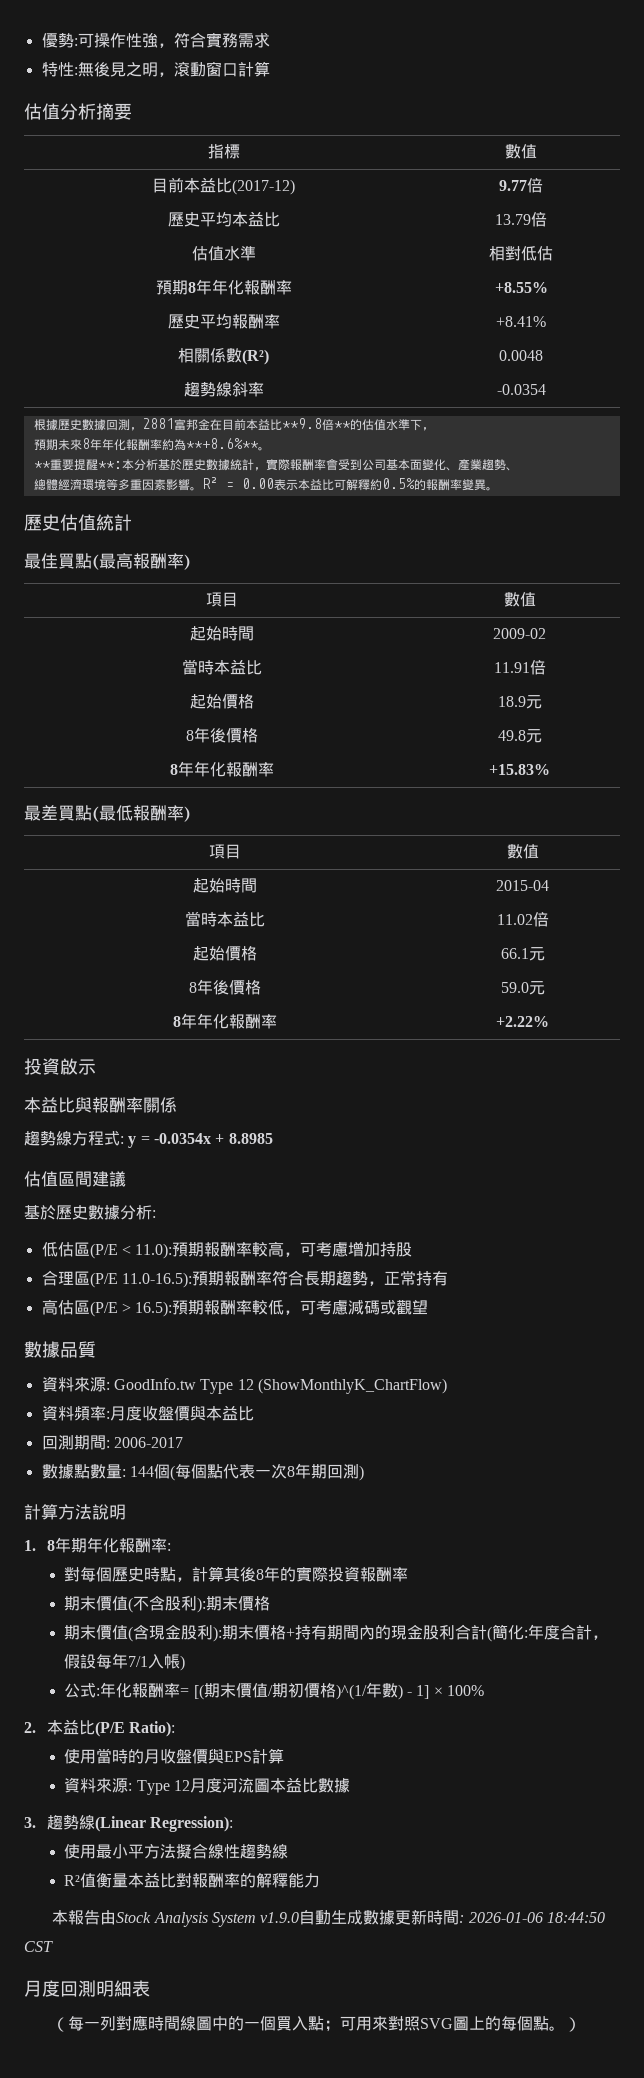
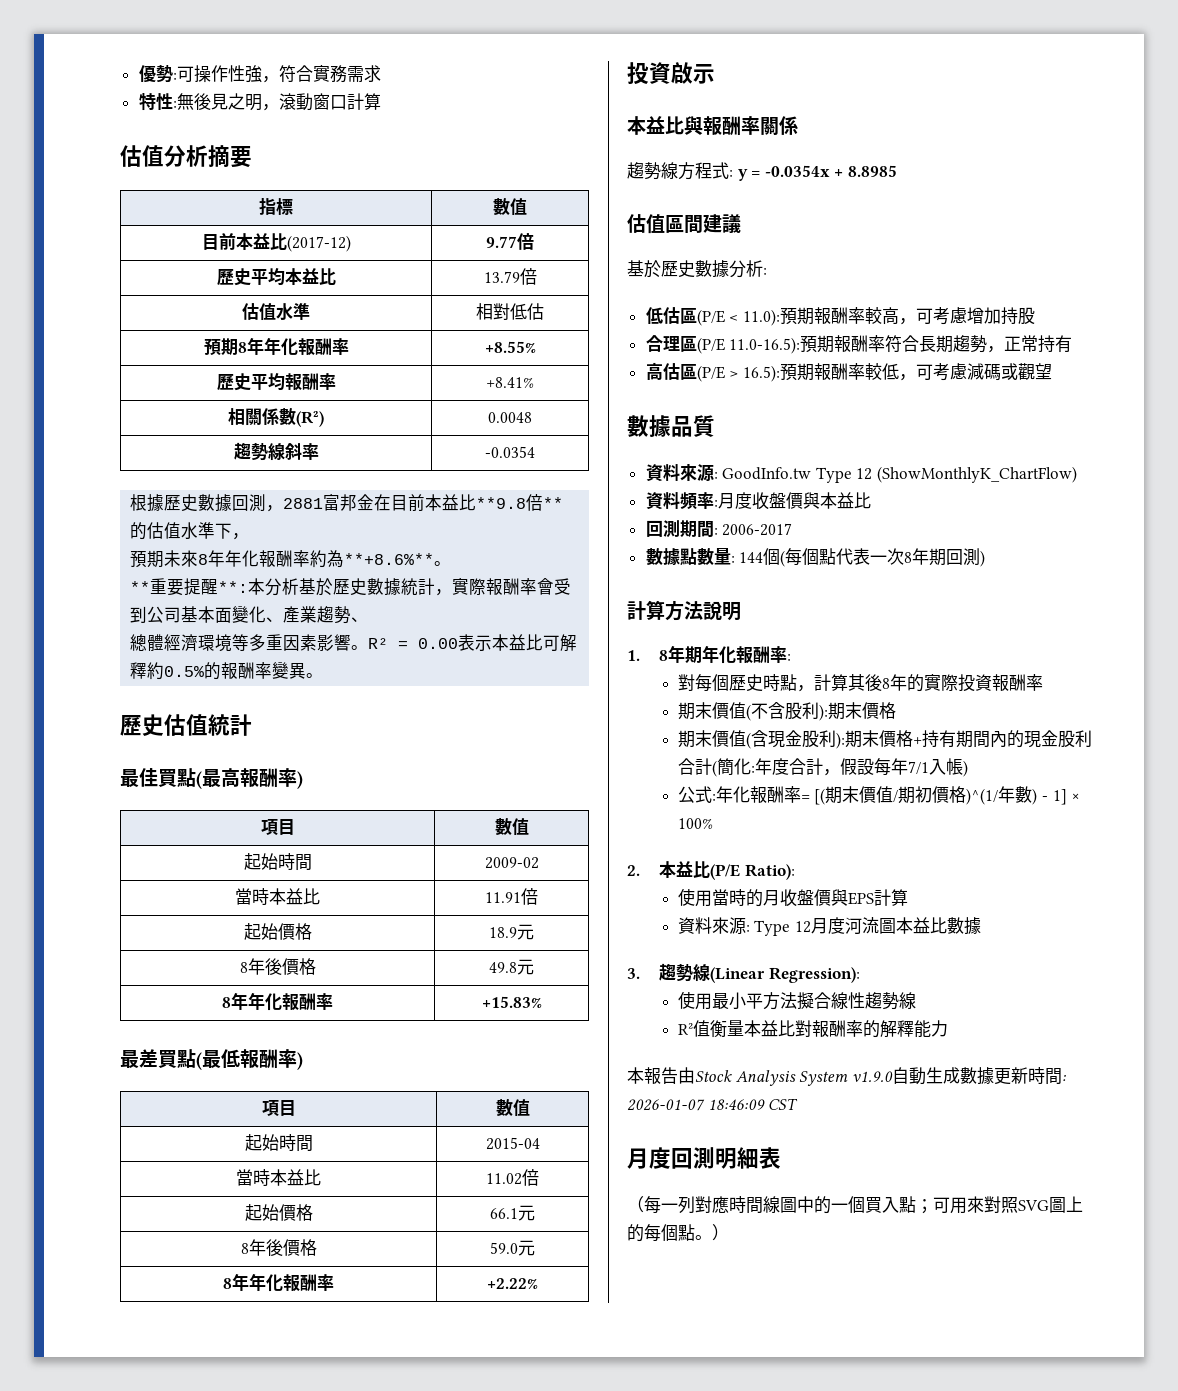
[468,1912,605,1923] 2026-01-06 18:44:50 -> [627,1099,765,1111] 2026-01-07 18:46:09

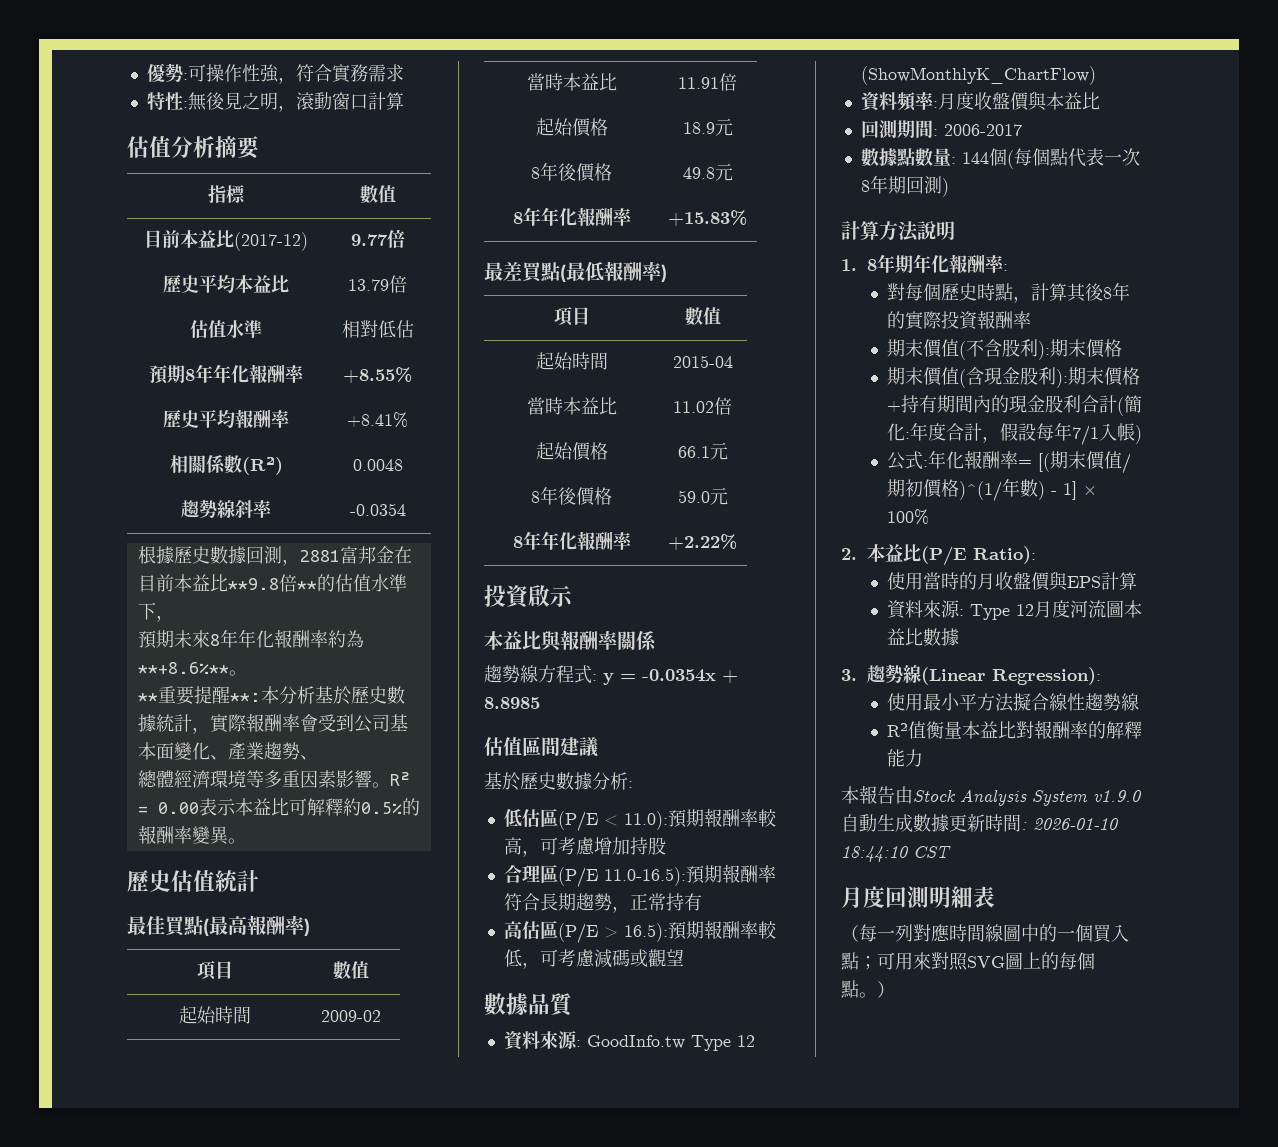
[627,1099,765,1111] 2026-01-07 18:46:09 -> [1033,818,1118,830] [841,846,908,862] 2026-01-10 18:44:10

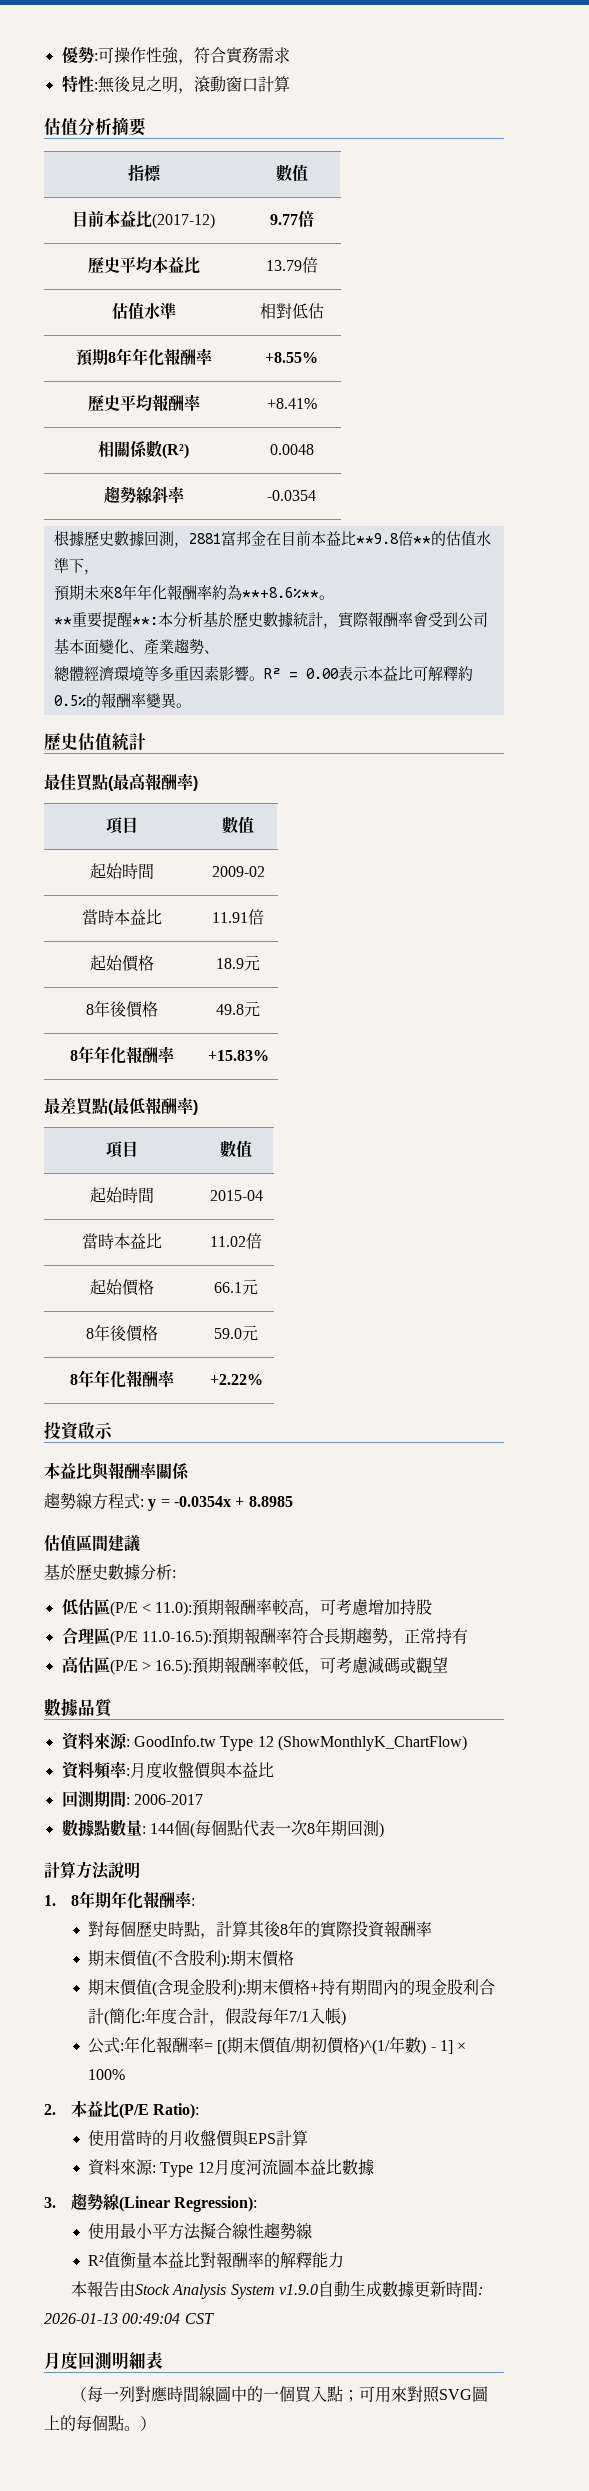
[1033,818,1118,830] [841,846,908,862] 2026-01-10 18:44:10 -> [44,2313,181,2324] 2026-01-13 00:49:04

